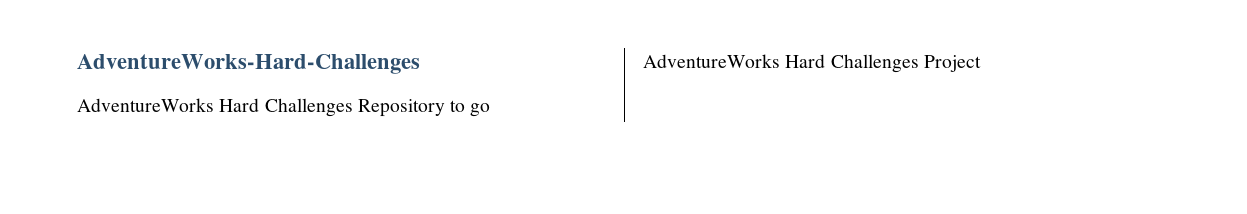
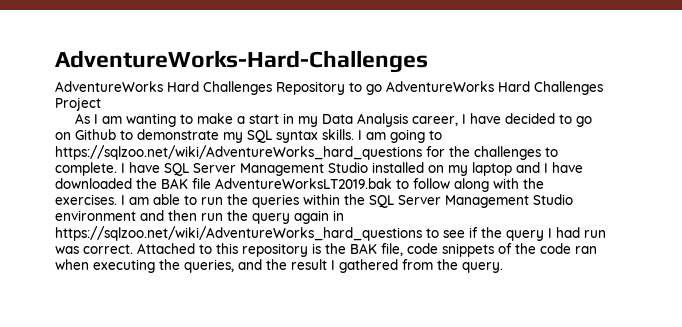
(981, 63) none -> [75,113,593,127] [55,129,442,143] [55,145,558,160] [55,162,583,176] [55,178,544,192] [55,194,573,208] [55,210,344,224] [55,226,606,241] [55,243,597,257] [55,259,503,273] // As I am wanting to make a start in my Data Analysis career, I have decided to go on Github to demonstrate my SQL syntax skills. I am going to https://sqlzoo.net/wiki/AdventureWorks_hard_questions for the challenges to complete. I have SQL Server Management Studio installed on my laptop and I have downloaded the BAK file AdventureWorksLT2019.bak to follow along with the exercises. I am able to run the queries within the SQL Server Management Studio environment and then run the query again in https://sqlzoo.net/wiki/AdventureWorks_hard_questions to see if the query I had run was correct. Attached to this repository is the BAK file, code snippets of the code ran when executing the queries, and the result I gathered from the query.

